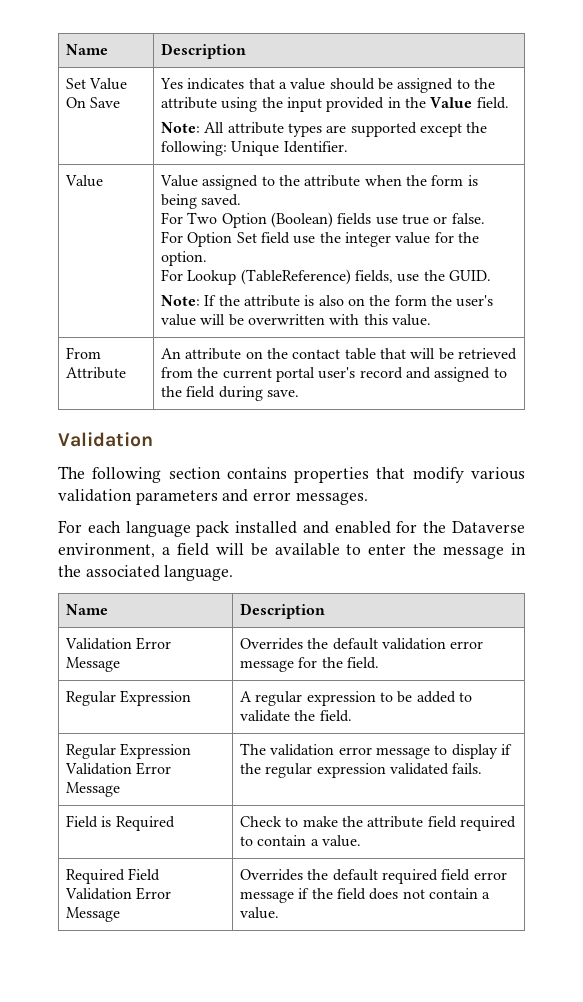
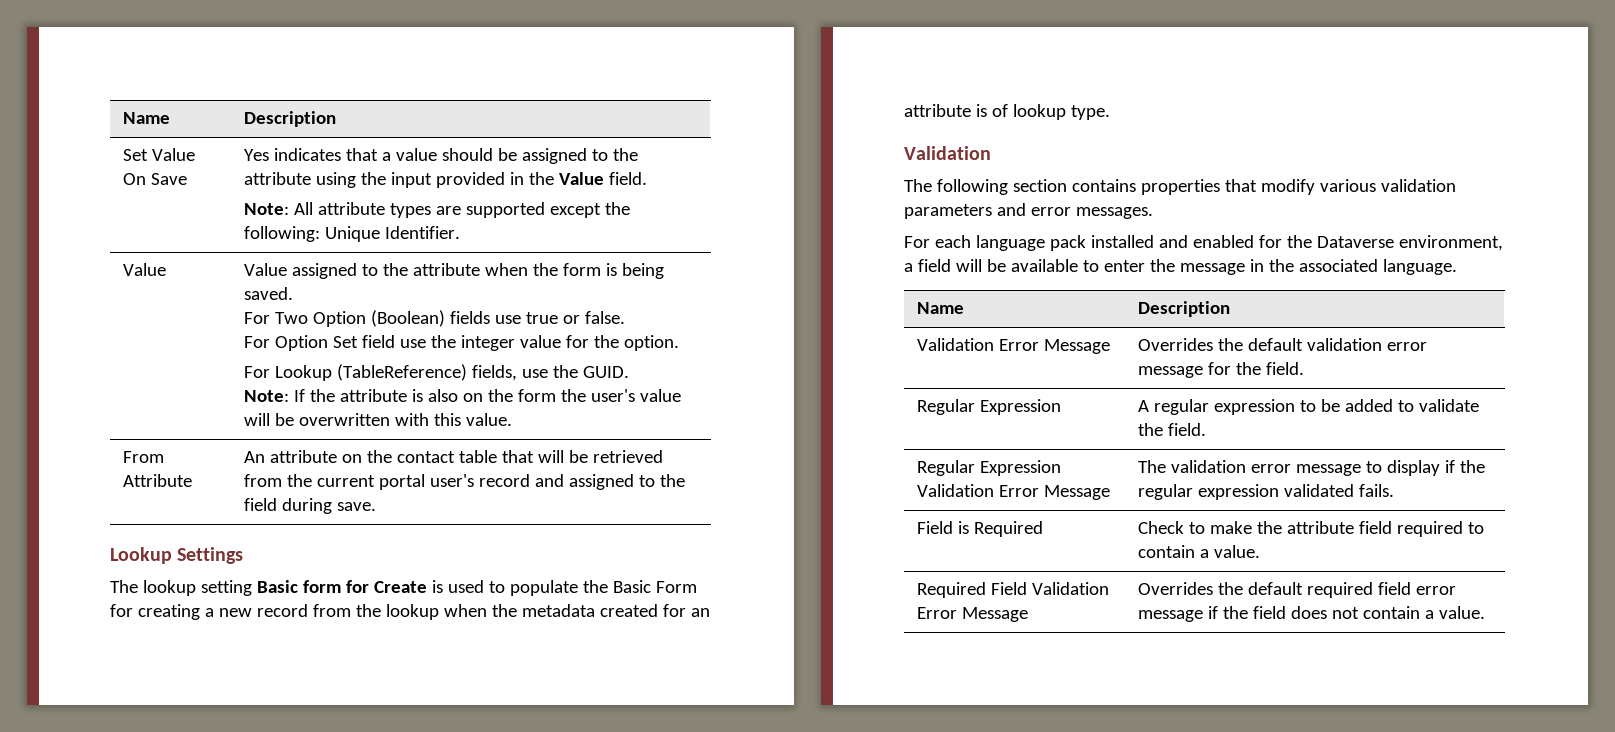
(300, 393) none -> [110,547,244,564] [110,580,697,596] [110,604,710,620] [904,104,1110,120] // Lookup Settings // The lookup setting Basic form for Create is used to populate the Basic Form for creating a new record from the lookup when the metadata created for an attribute is of lookup type.

